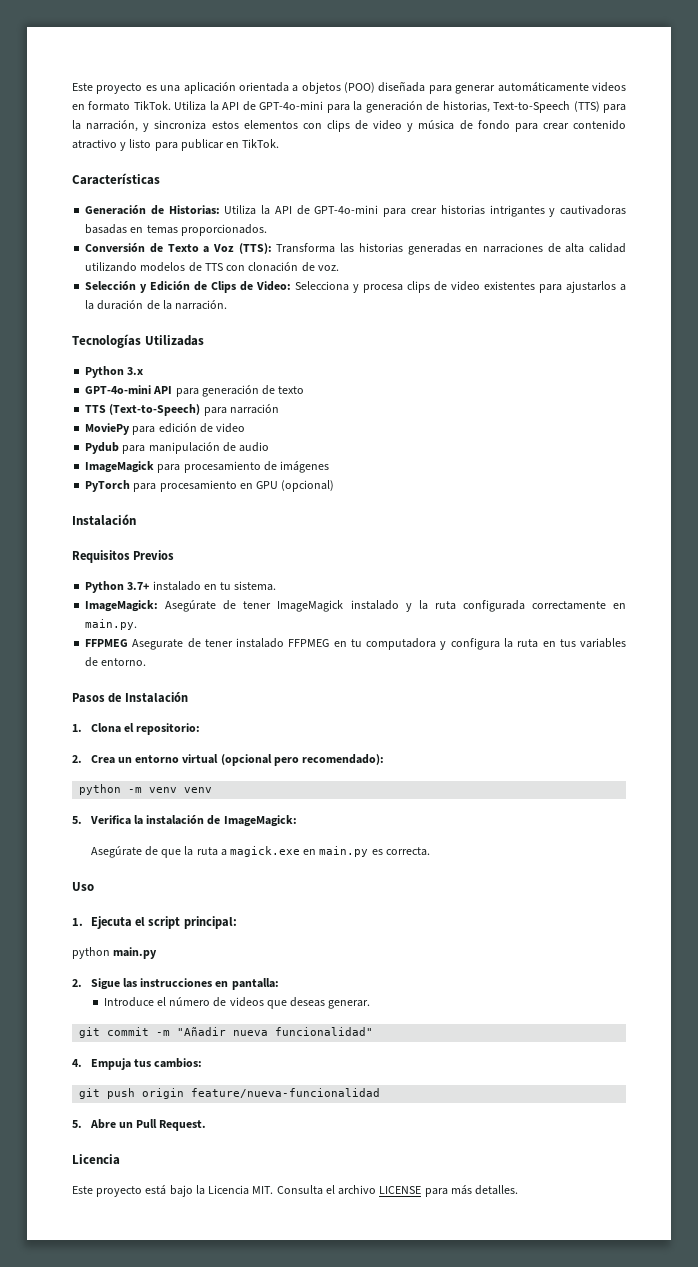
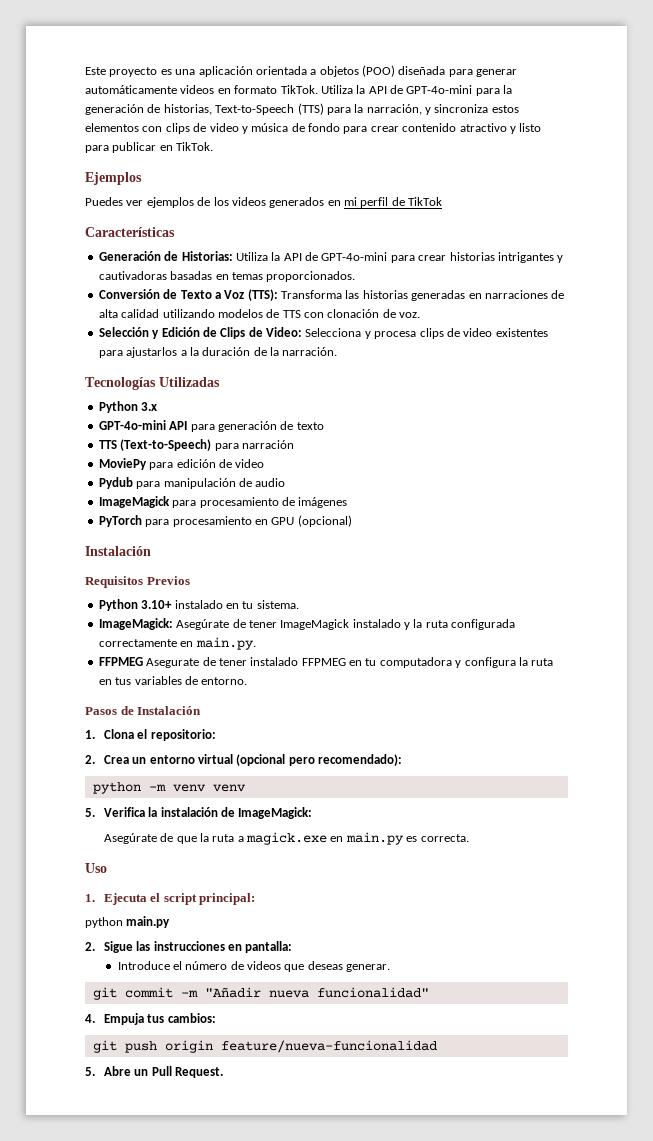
(280, 143) none -> [85,172,142,185] [85,197,443,208] // Ejemplos // Puedes ver ejemplos de los videos generados en mi perfil de TikTok
[127,582,150,590] 3.7+ -> [141,600,173,609] 3.10+
[72,1154,120,1165] [72,1185,519,1197] // Licencia // Este proyecto está bajo la Licencia MIT. Consulta el archivo LICENSE para más detalles. -> (223, 1072) none

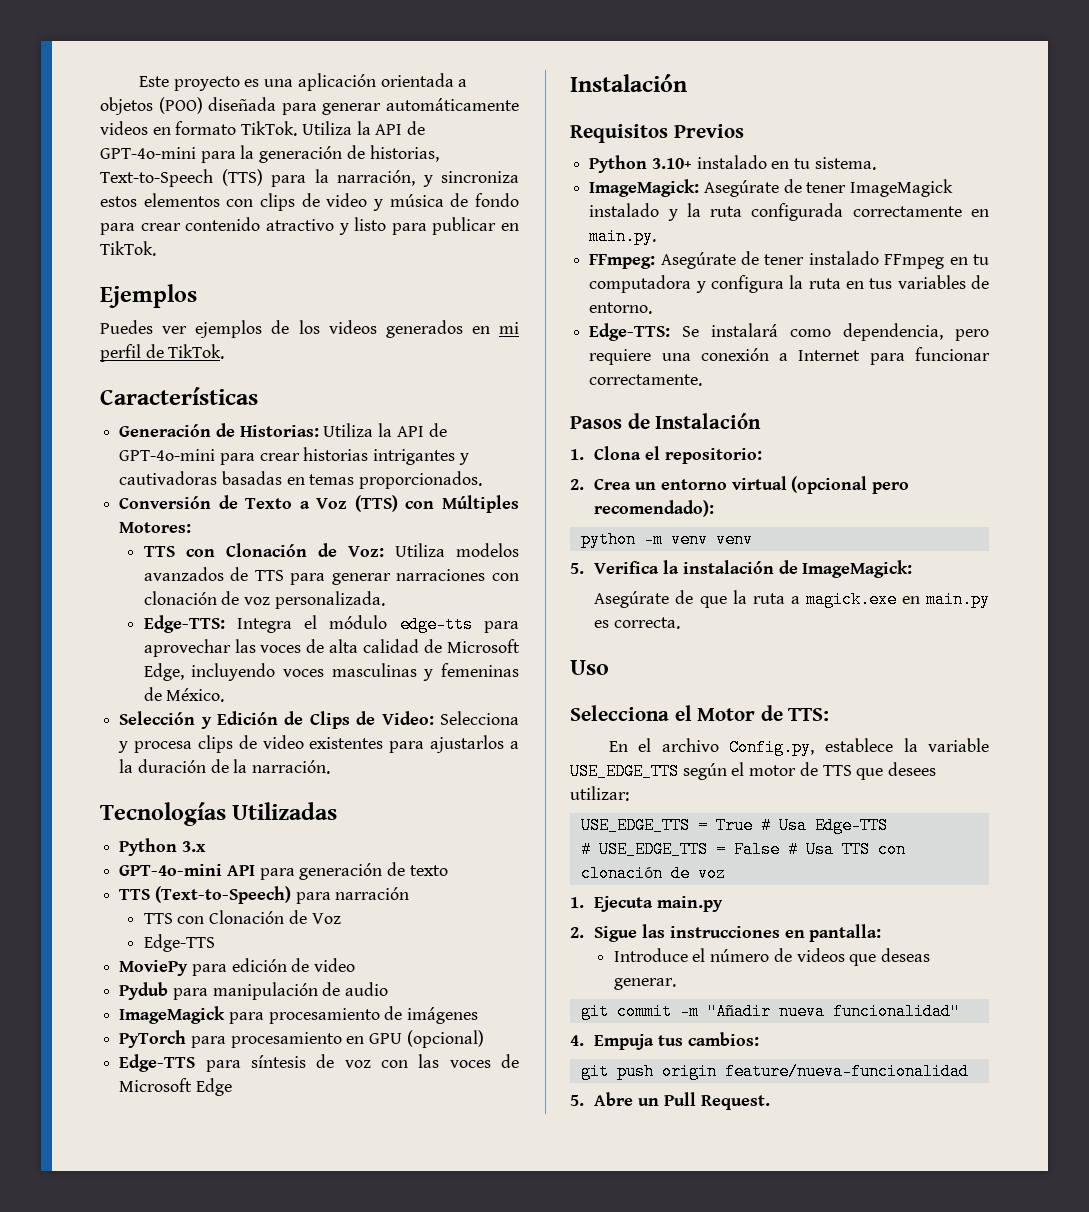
[408,197,443,206] TikTok -> [168,344,225,359] TikTok.
[247,289,565,301] [98,309,421,318] (TTS): Transforma las historias generadas en narraciones de alta calidad utilizando modelos de TTS con clonación de voz. -> [354,495,519,513] [119,522,192,533] [143,543,519,557] [143,567,519,585] [143,591,385,609] [143,615,519,633] [143,639,520,657] [143,663,519,681] [143,687,225,702] (TTS) con Múltiples Motores: // TTS con Clonación de Voz: Utiliza modelos avanzados de TTS para generar narraciones con clonación de voz personalizada. // Edge-TTS: Integra el módulo edge-tts para aprovechar las voces de alta calidad de Microsoft Edge, incluyendo voces masculinas y femeninas de México.
(294, 444) none -> [143,910,341,924] [143,934,215,952] // TTS con Clonación de Voz // Edge-TTS
(352, 521) none -> [119,1054,519,1072] [119,1078,232,1096] // Edge-TTS para síntesis de voz con las voces de Microsoft Edge
[98,657,200,668] FFPMEG Asegurate -> [589,252,736,269] FFmpeg: Asegúrate
[301,658,346,666] FFPMEG -> [884,254,945,269] FFmpeg
(248, 681) none -> [589,323,989,341] [589,347,991,365] [589,374,703,386] // Edge-TTS: Se instalará como dependencia, pero requiere una conexión a Internet para funcionar correctamente.
[85,893,256,905] [85,917,123,928] 1. Ejecuta el script principal: // python -> [570,705,830,721] [608,738,989,756] [570,762,937,780] [570,786,629,801] [580,817,888,834] [580,841,906,858] [580,865,726,882] [570,896,654,912] Selecciona el Motor de TTS: // En el archivo Config.py, establece la variable USE_EDGE_TTS según el motor de TTS que desees utilizar: // USE_EDGE_TTS = True # Usa Edge-TTS // # USE_EDGE_TTS = False # Usa TTS con clonación de voz // 1. Ejecuta

